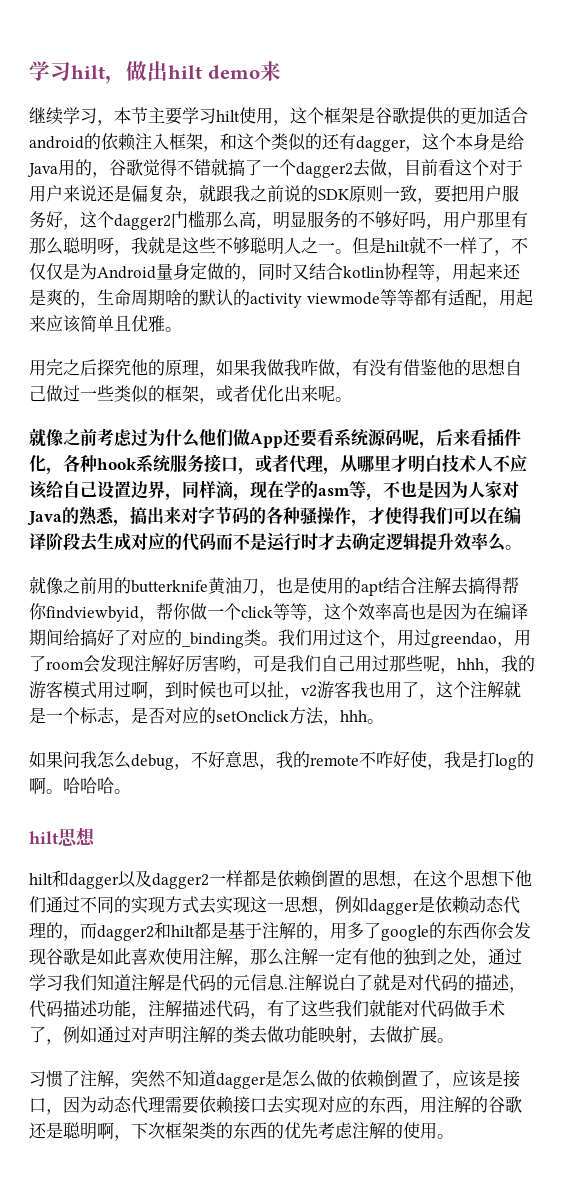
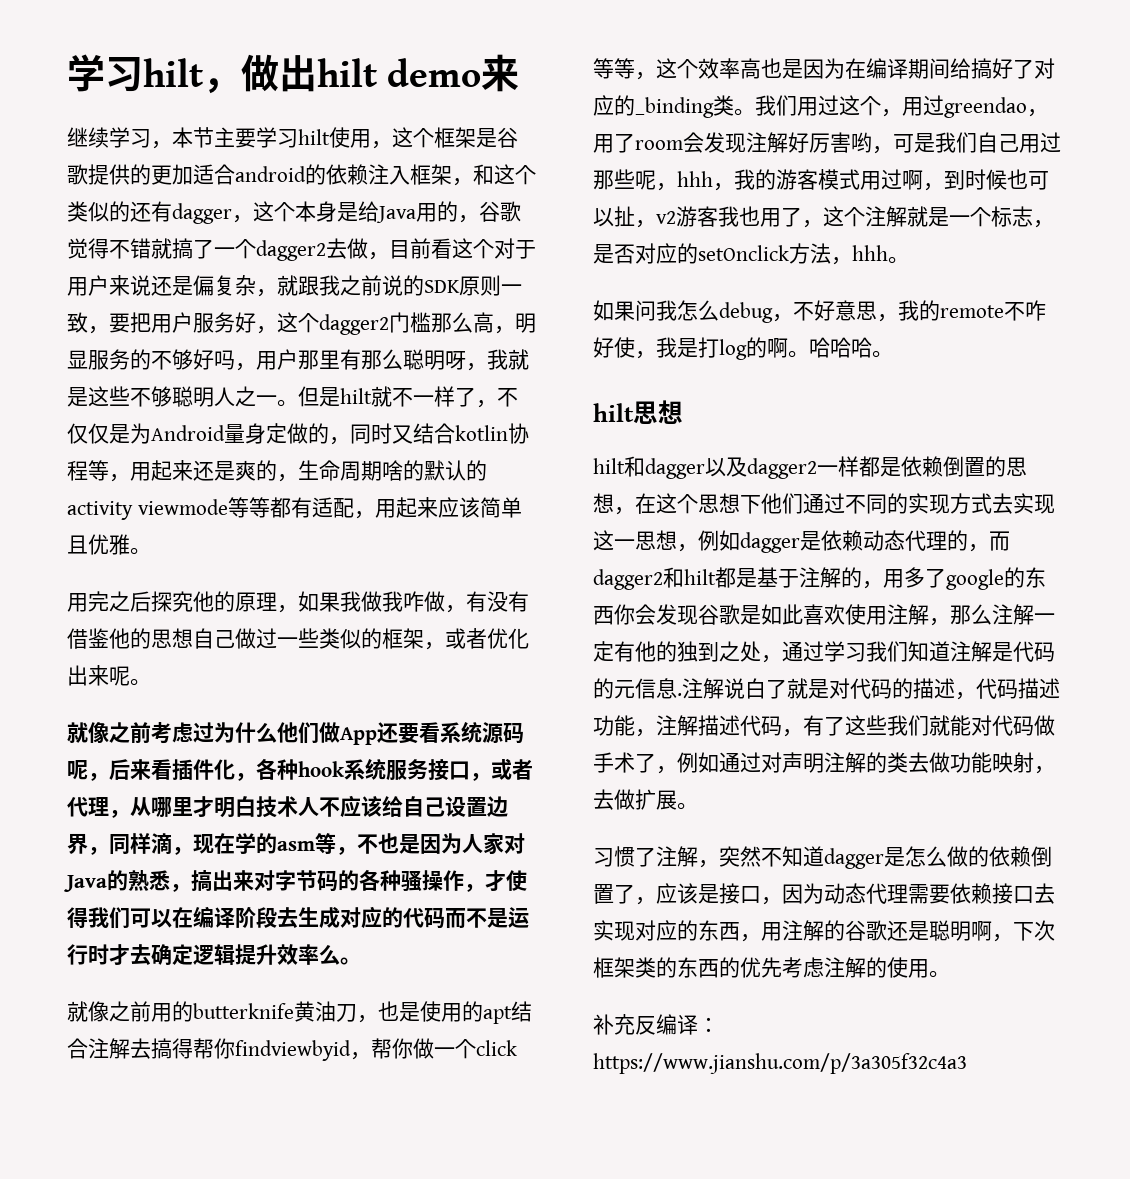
(454, 1136) none -> [593,1014,719,1035] [593,1053,967,1074] // 补充反编译：https://www.jianshu.com/p/3a305f32c4a3

